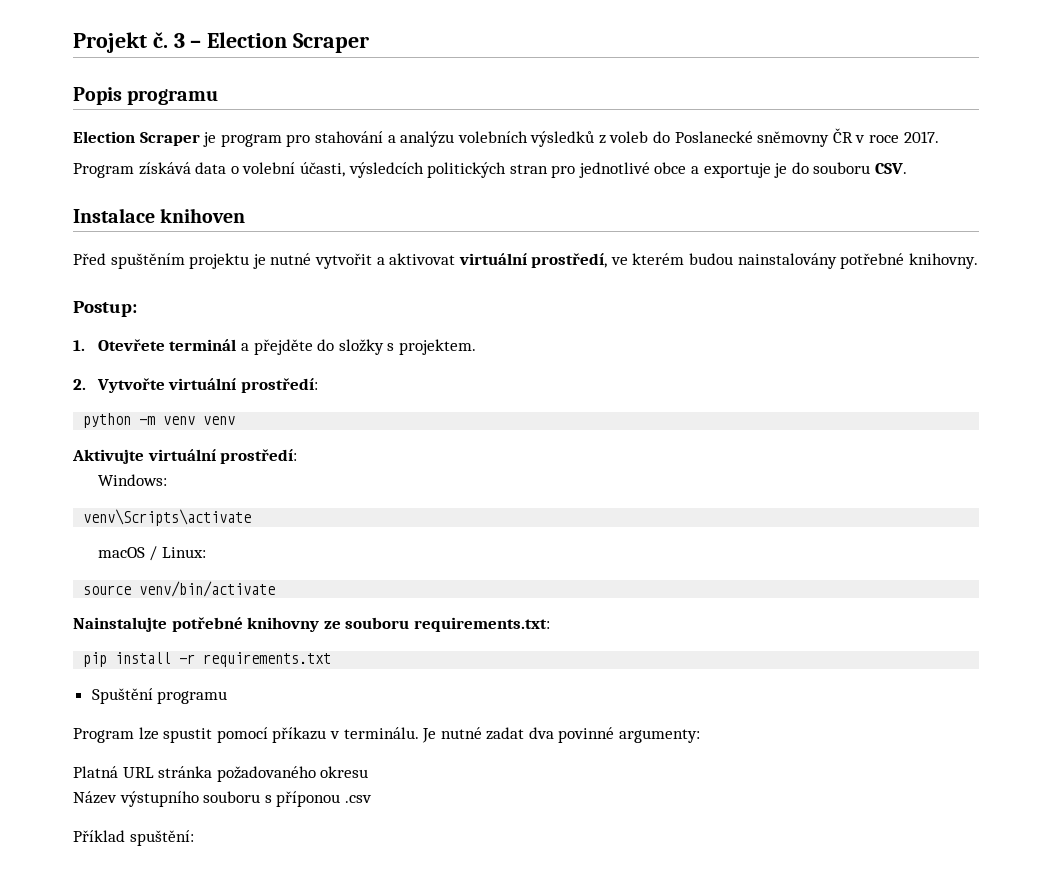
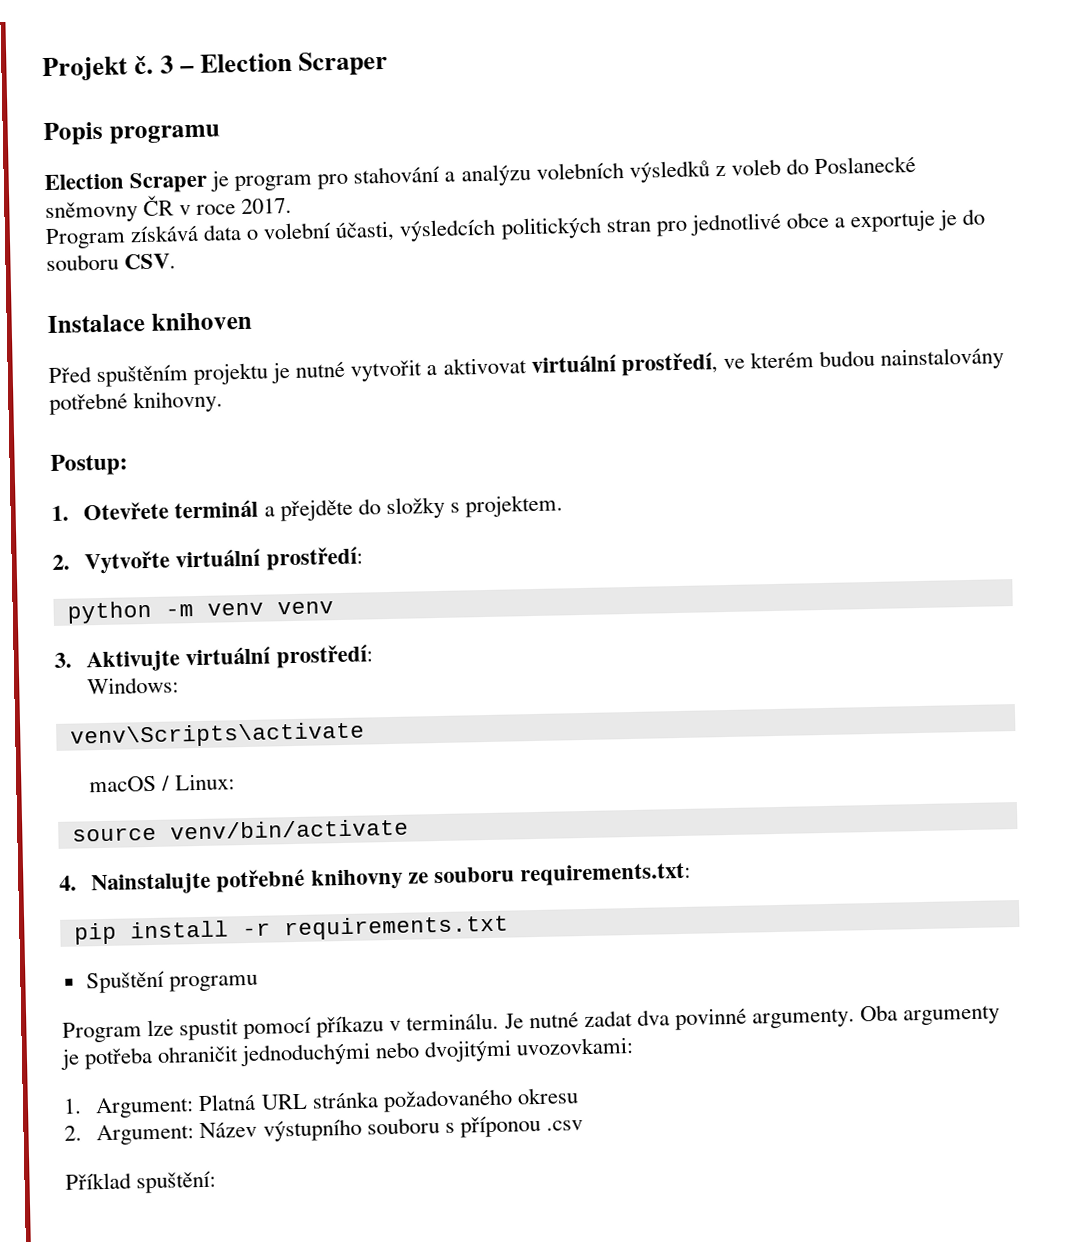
(236, 420) none -> [54,652,72,668] 3.
(276, 589) none -> [59,875,77,891] 4.
[619,729,701,743] argumenty: // -> [751,1004,1001,1029] [60,1037,634,1070] [63,1096,195,1119] argumenty. Oba argumenty je potřeba ohraničit jednoduchými nebo dvojitými uvozovkami: // 1. Argument:
(369, 772) none -> [64,1123,195,1146] 2. Argument:

